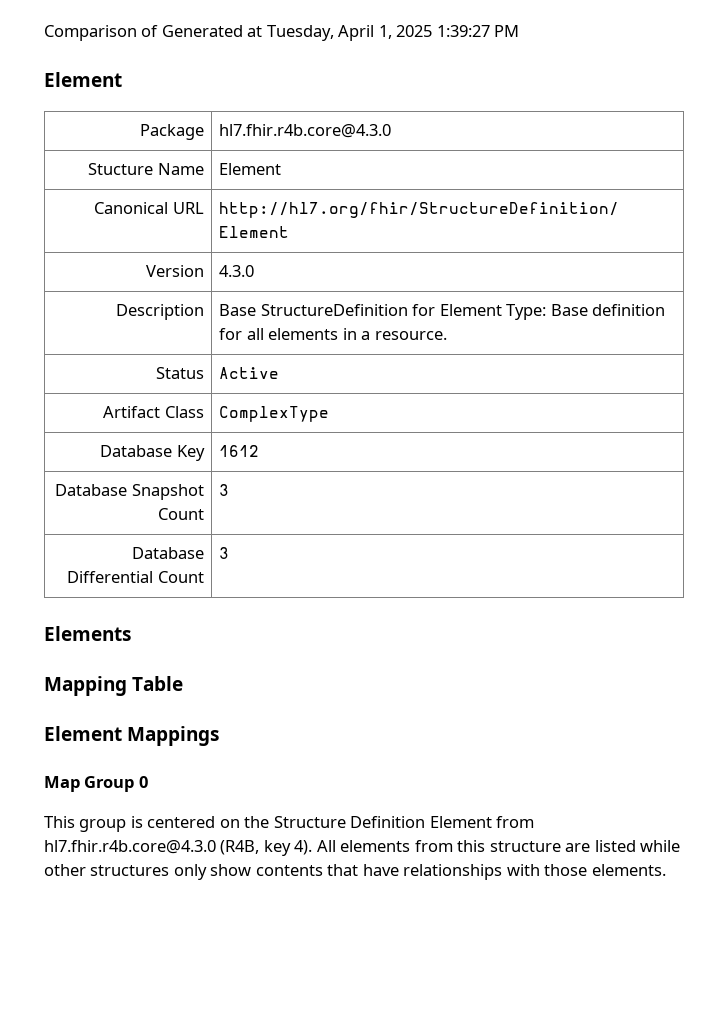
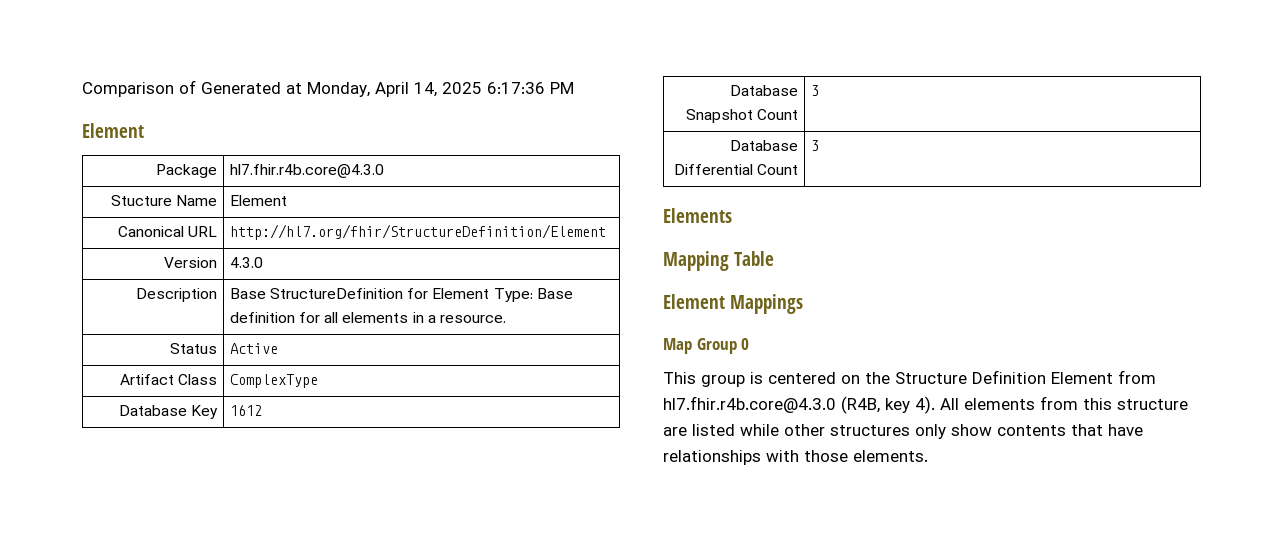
[266,25,490,41] Tuesday, April 1, 2025 1:39:27 -> [307,82,545,97] Monday, April 14, 2025 6:17:36

